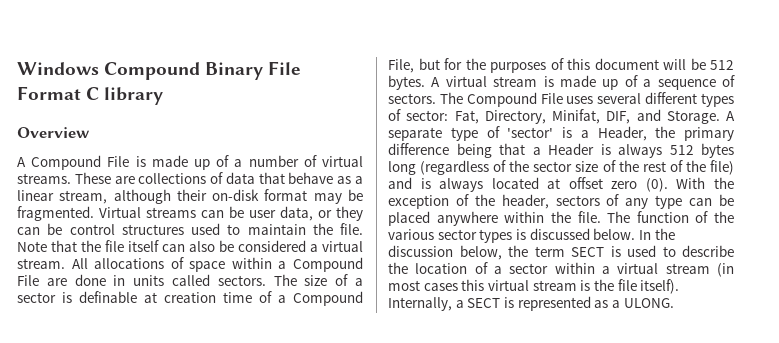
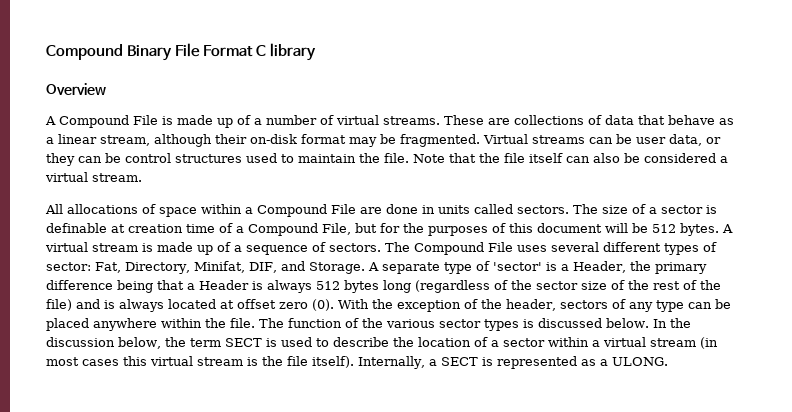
[17,62,99,75] Windows -> (46, 52) none
(65, 263) none -> (142, 177) //

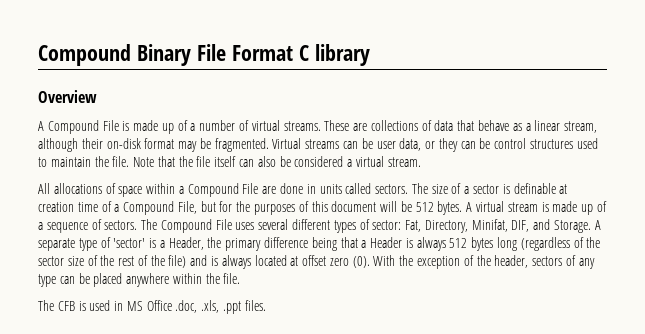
[259,318,691,331] [46,337,718,349] [46,356,668,369] The function of the various sector types is discussed below. In the discussion below, the term SECT is used to describe the location of a sector within a virtual stream (in most cases this virtual stream is the file itself). Internally, a SECT is represented as a ULONG. -> [38,300,266,314] // The CFB is used in MS Office .doc, .xls, .ppt files.

